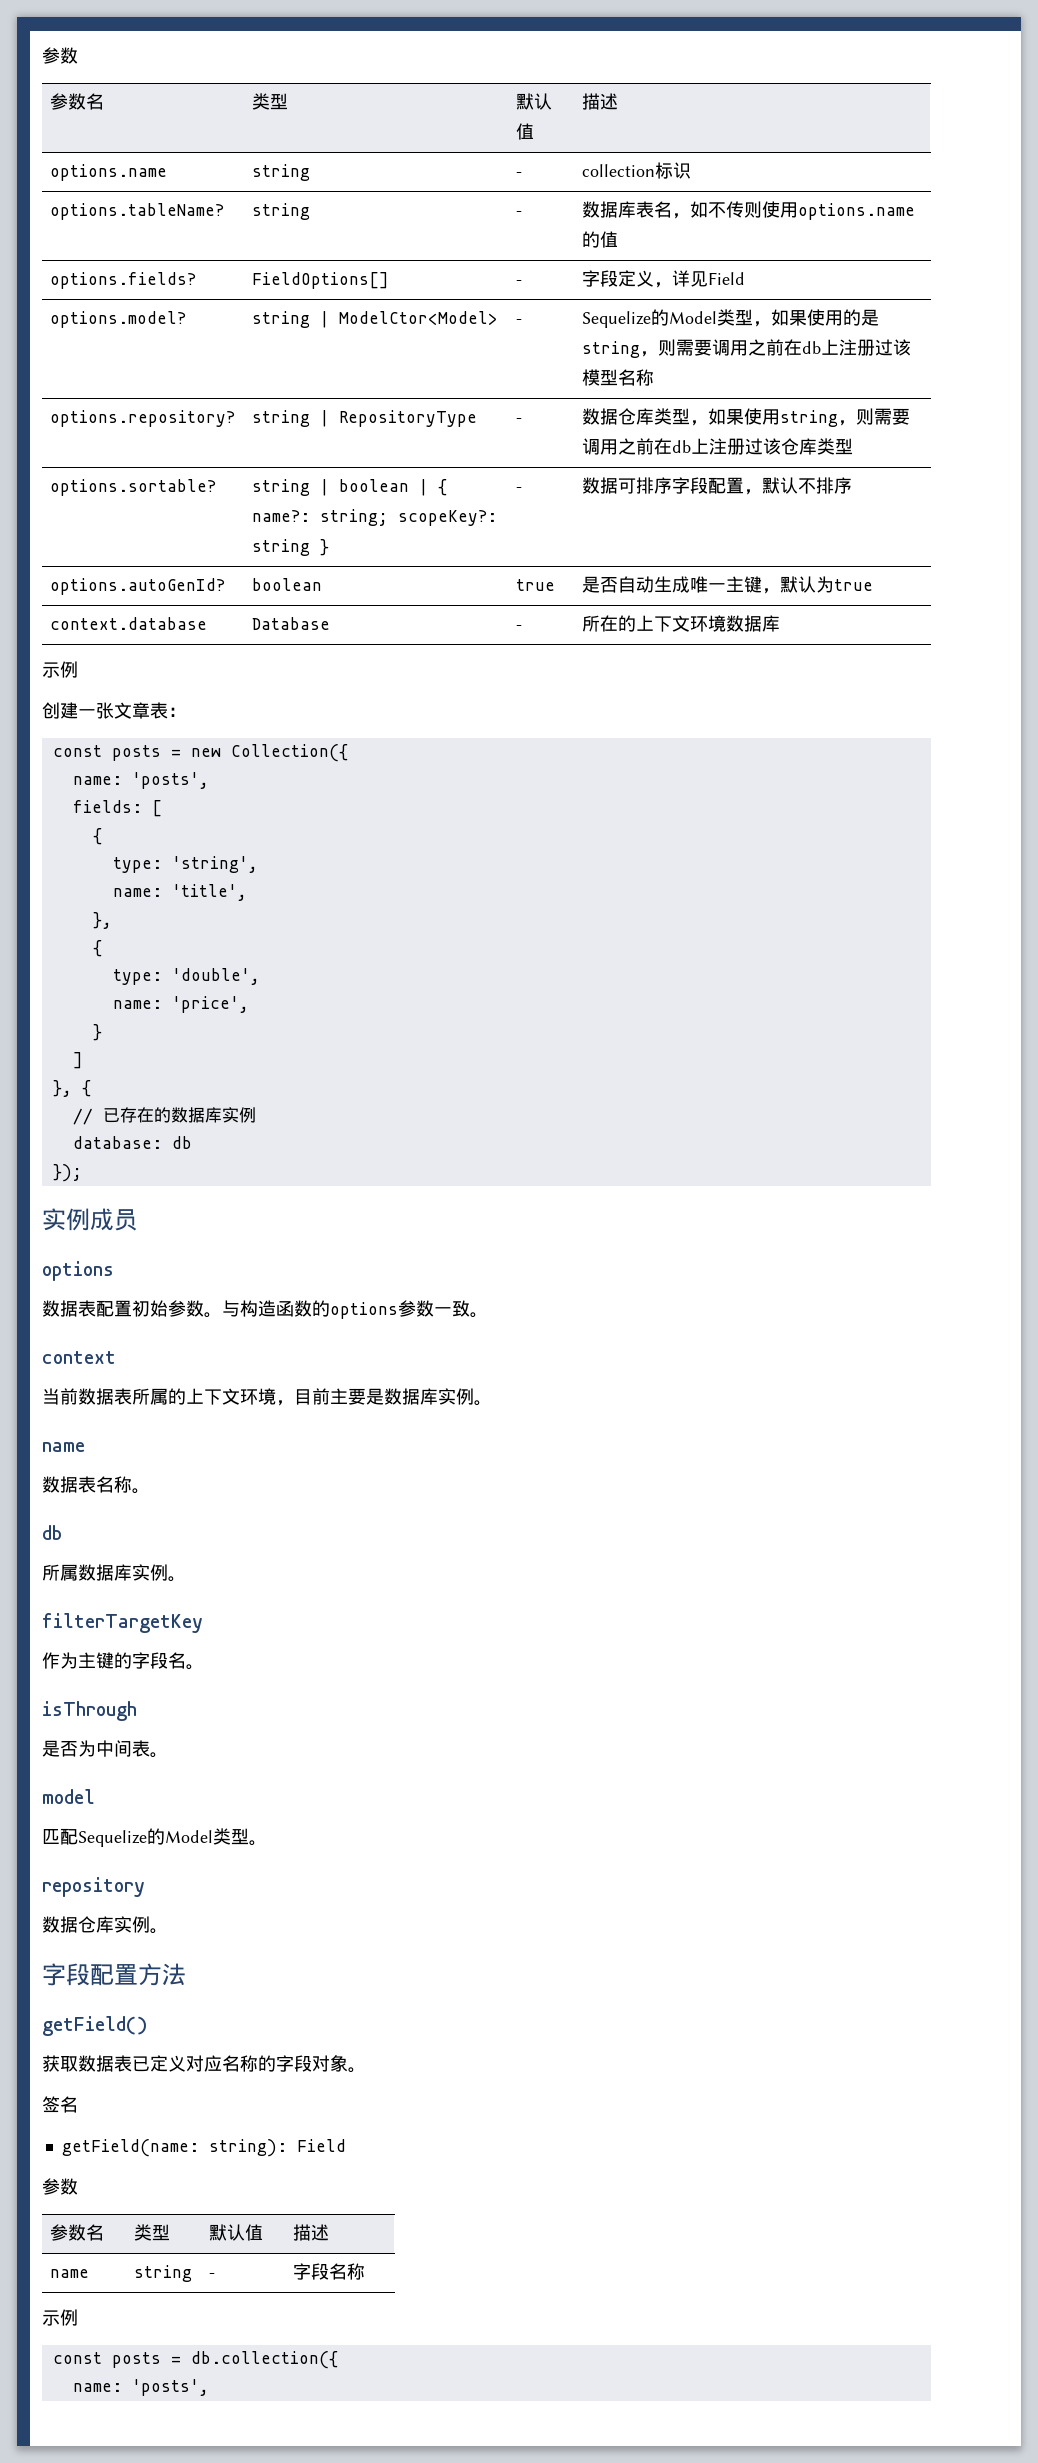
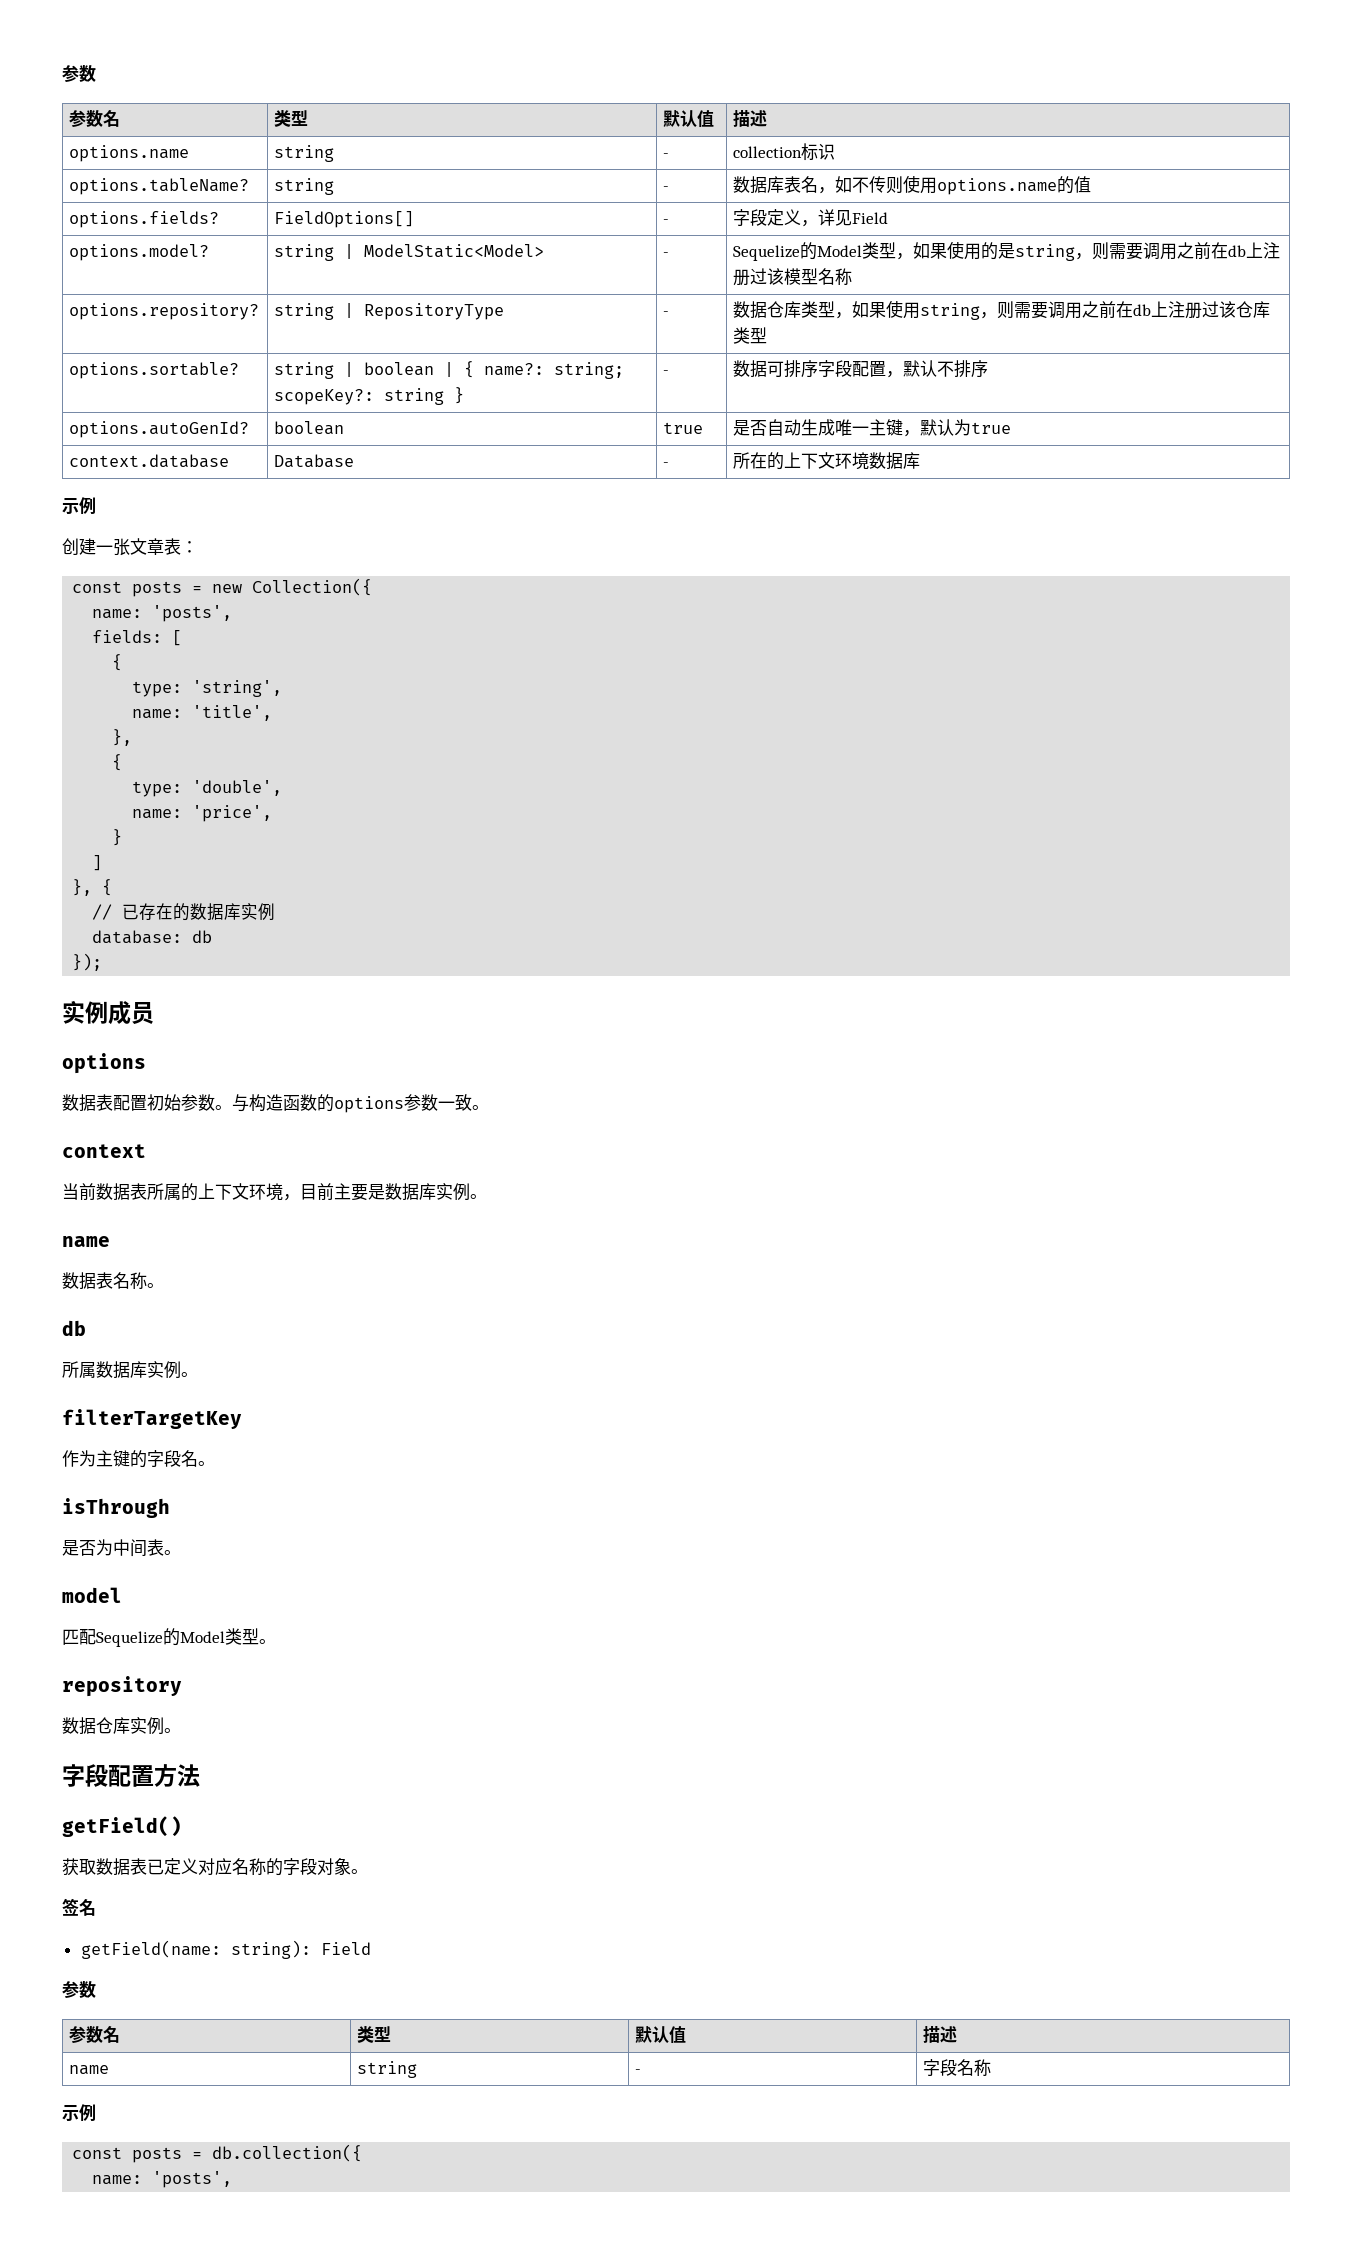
[339,311,499,325] ModelCtor<Model> -> [364,244,545,258] ModelStatic<Model>

